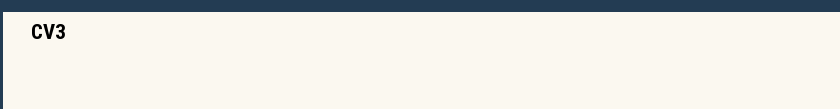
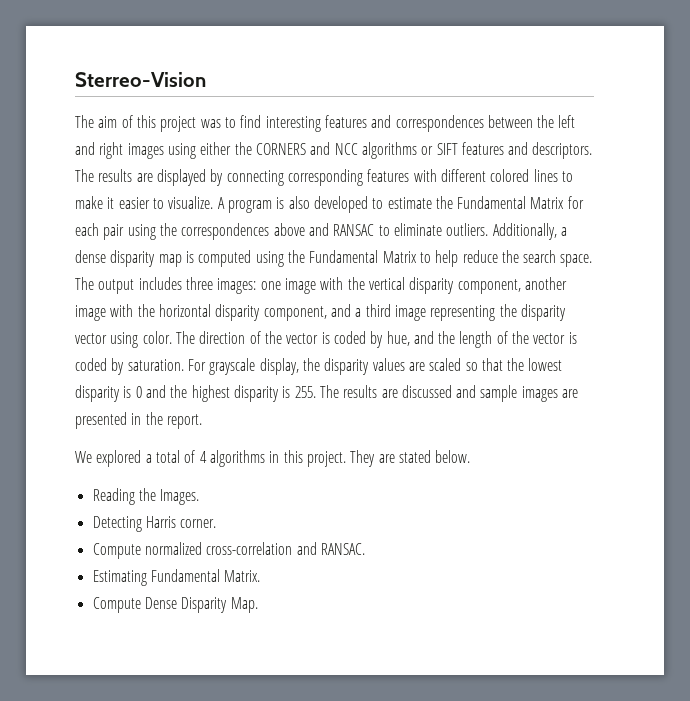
[31,24,66,39] CV3 -> [75,72,206,87] [75,115,576,132] [75,142,593,159] [75,169,573,186] [75,196,584,213] [75,223,567,240] [75,250,593,267] [75,277,567,294] [75,304,566,321] [75,331,577,348] [75,358,563,375] [75,385,579,402] [75,412,202,429] [75,450,471,467] [92,488,200,505] [92,516,217,532] [92,542,365,559] [92,569,261,586] [92,597,258,613] Sterreo-Vision // The aim of this project was to find interesting features and correspondences between the left and right images using either the CORNERS and NCC algorithms or SIFT features and descriptors. The results are displayed by connecting corresponding features with different colored lines to make it easier to visualize. A program is also developed to estimate the Fundamental Matrix for each pair using the correspondences above and RANSAC to eliminate outliers. Additionally, a dense disparity map is computed using the Fundamental Matrix to help reduce the search space. The output includes three images: one image with the vertical disparity component, another image with the horizontal disparity component, and a third image representing the disparity vector using color. The direction of the vector is coded by hue, and the length of the vector is coded by saturation. For grayscale display, the disparity values are scaled so that the lowest disparity is 0 and the highest disparity is 255. The results are discussed and sample images are presented in the report. // We explored a total of 4 algorithms in this project. They are stated below. // Reading the Images. // Detecting Harris corner. // Compute normalized cross-correlation and RANSAC. // Estimating Fundamental Matrix. // Compute Dense Disparity Map.

